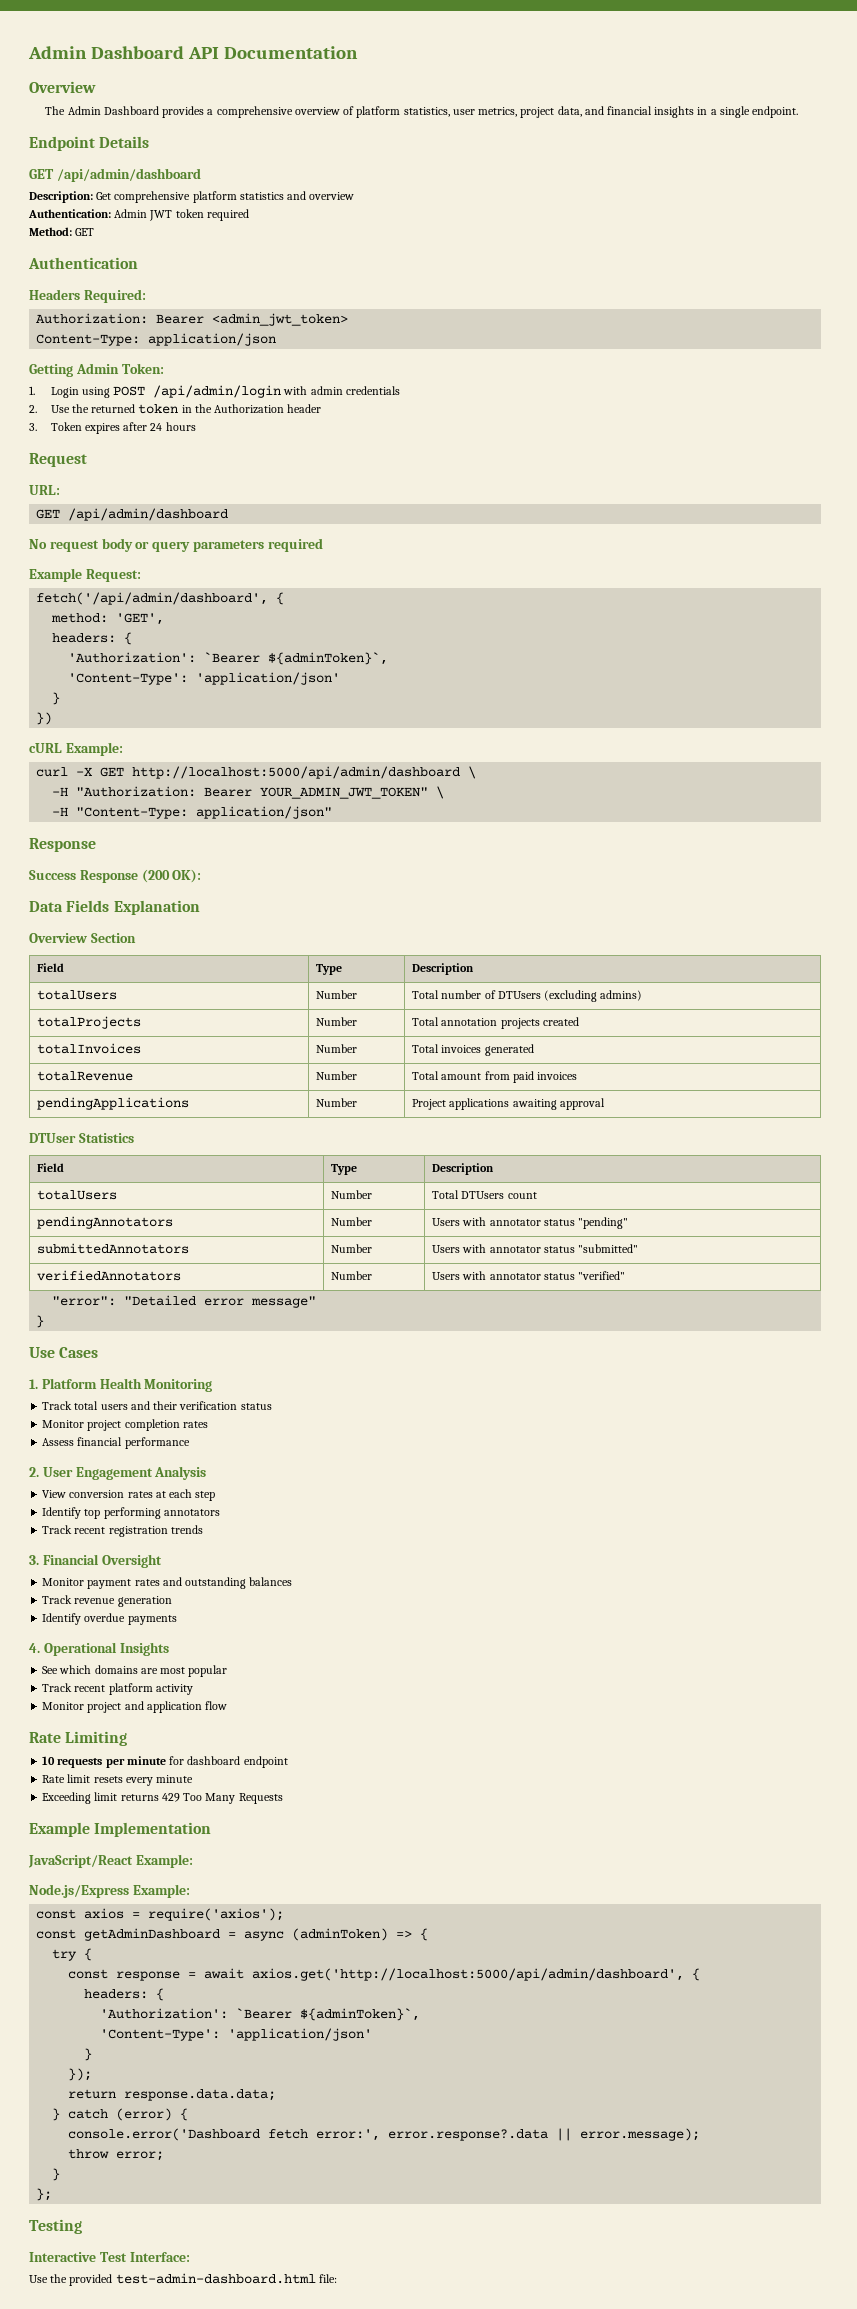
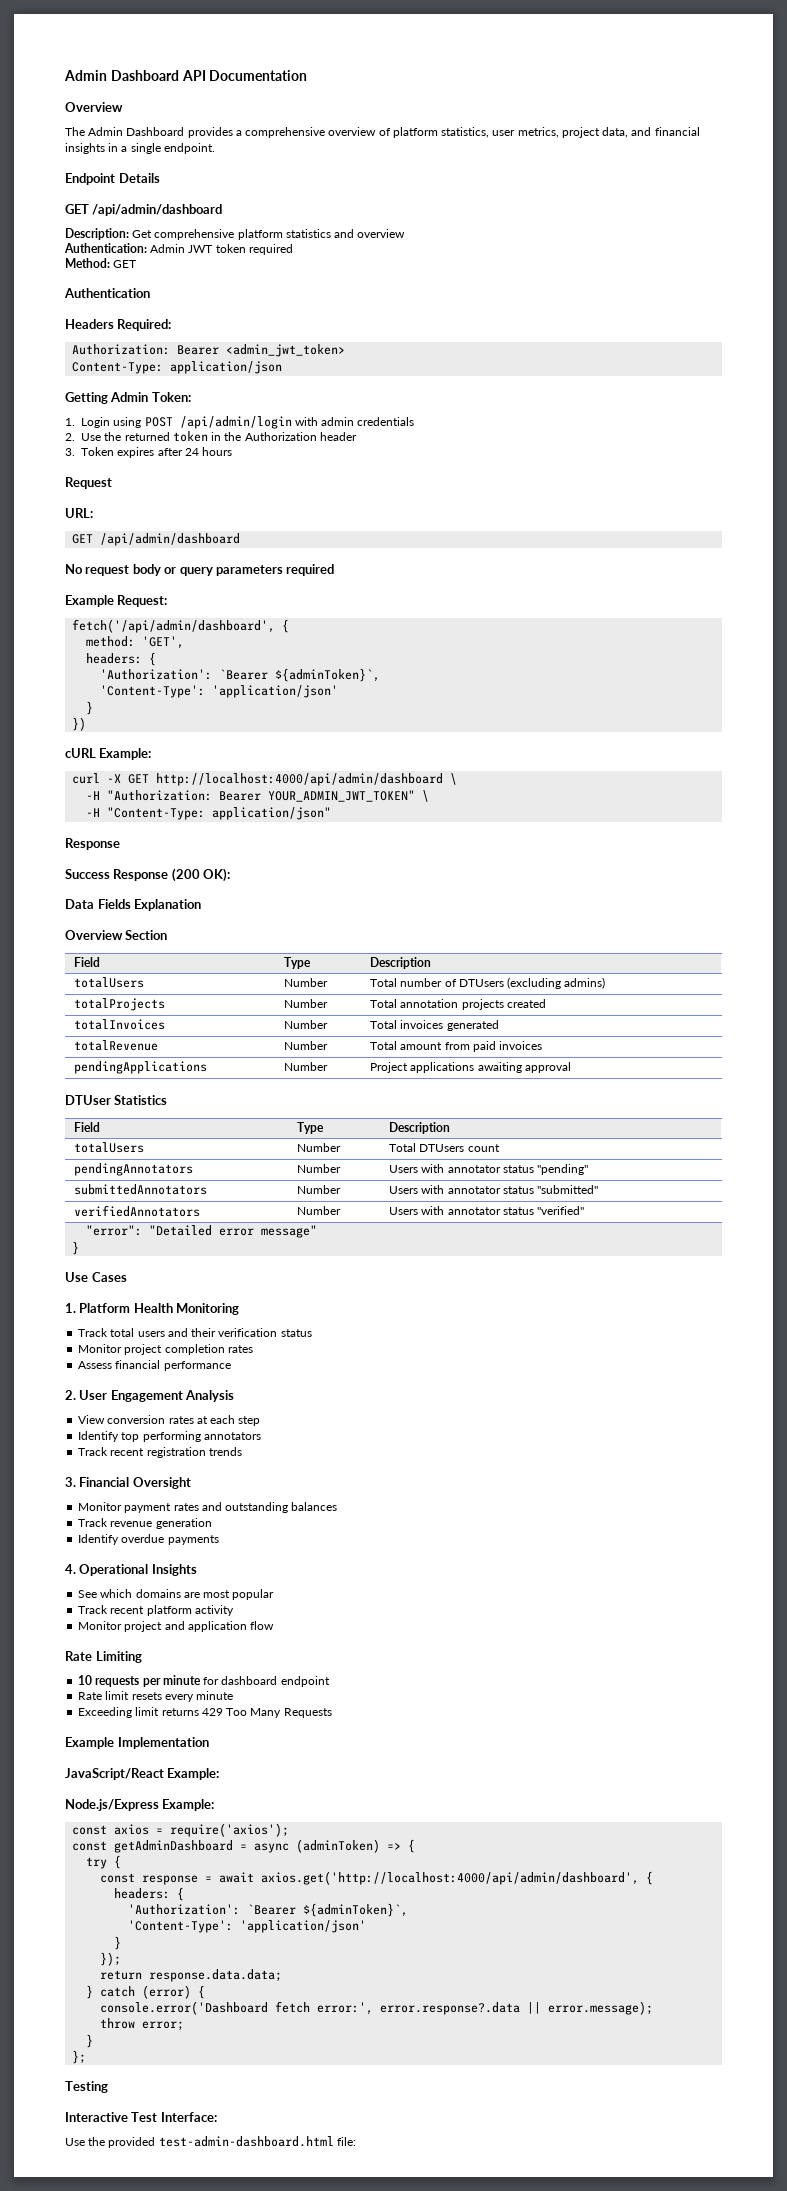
[132,766,461,779] http://localhost:5000/api/admin/dashboard -> [156,773,444,786] http://localhost:4000/api/admin/dashboard
[252,1968,685,1981] axios.get('http://localhost:5000/api/admin/dashboard', -> [261,1871,640,1885] axios.get('http://localhost:4000/api/admin/dashboard',

